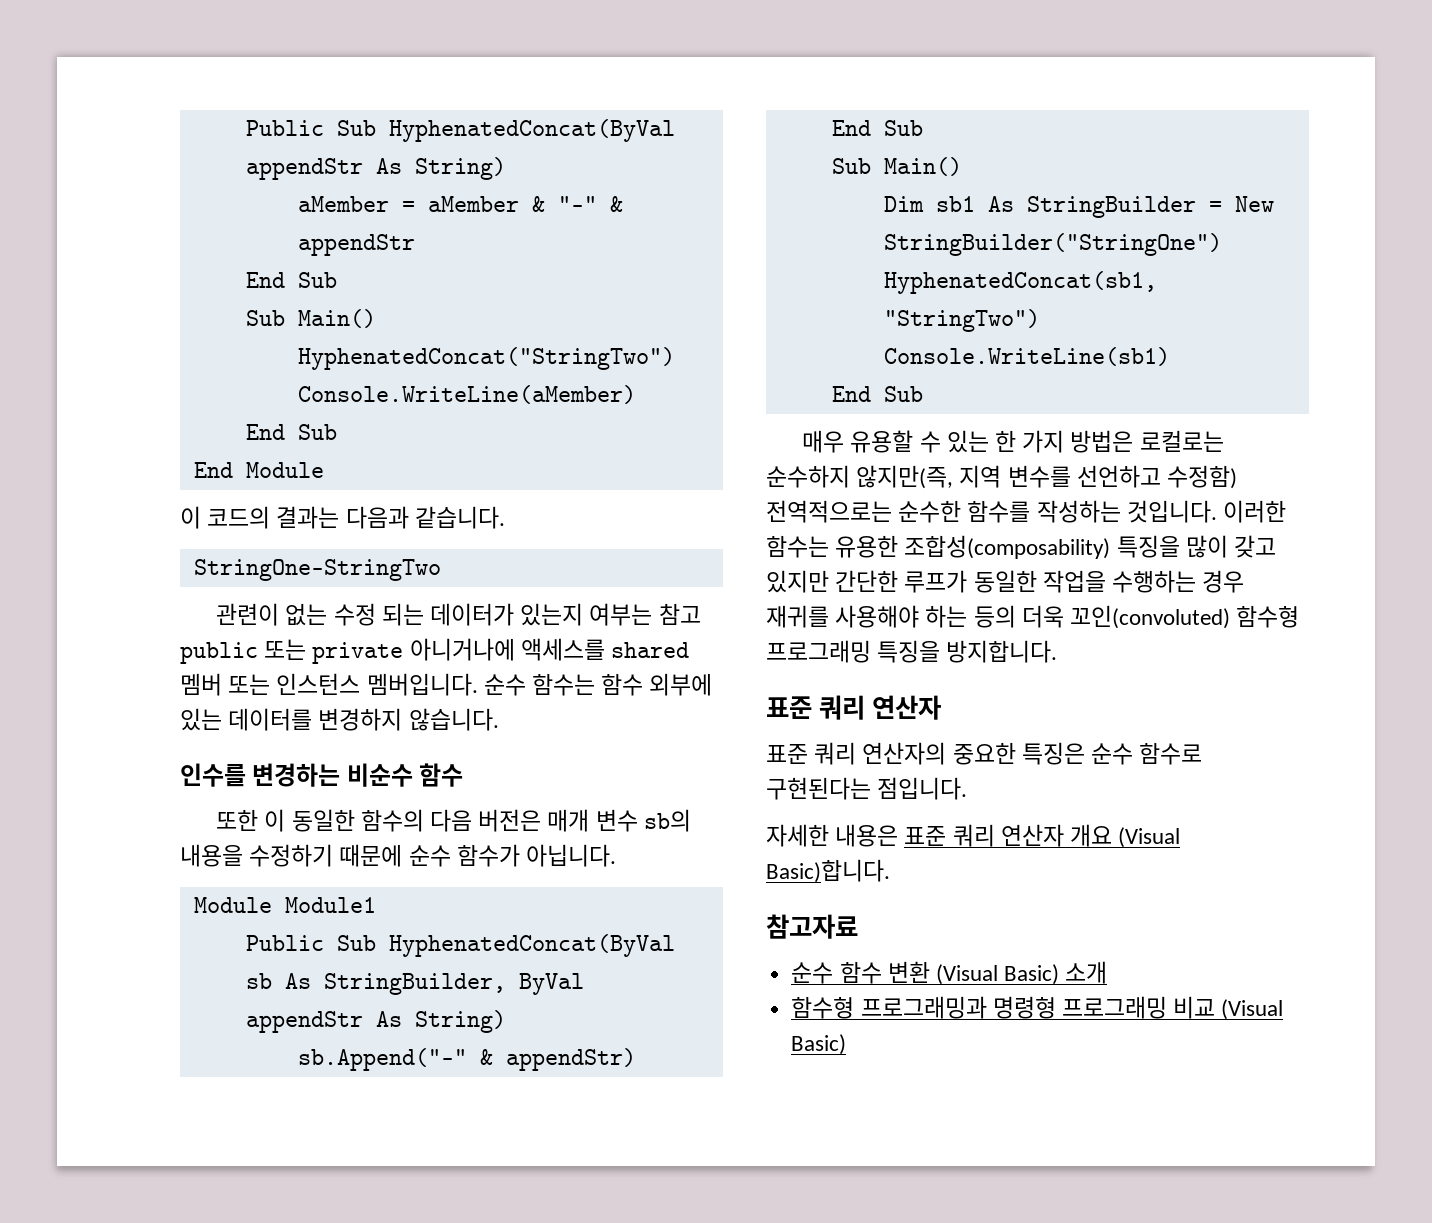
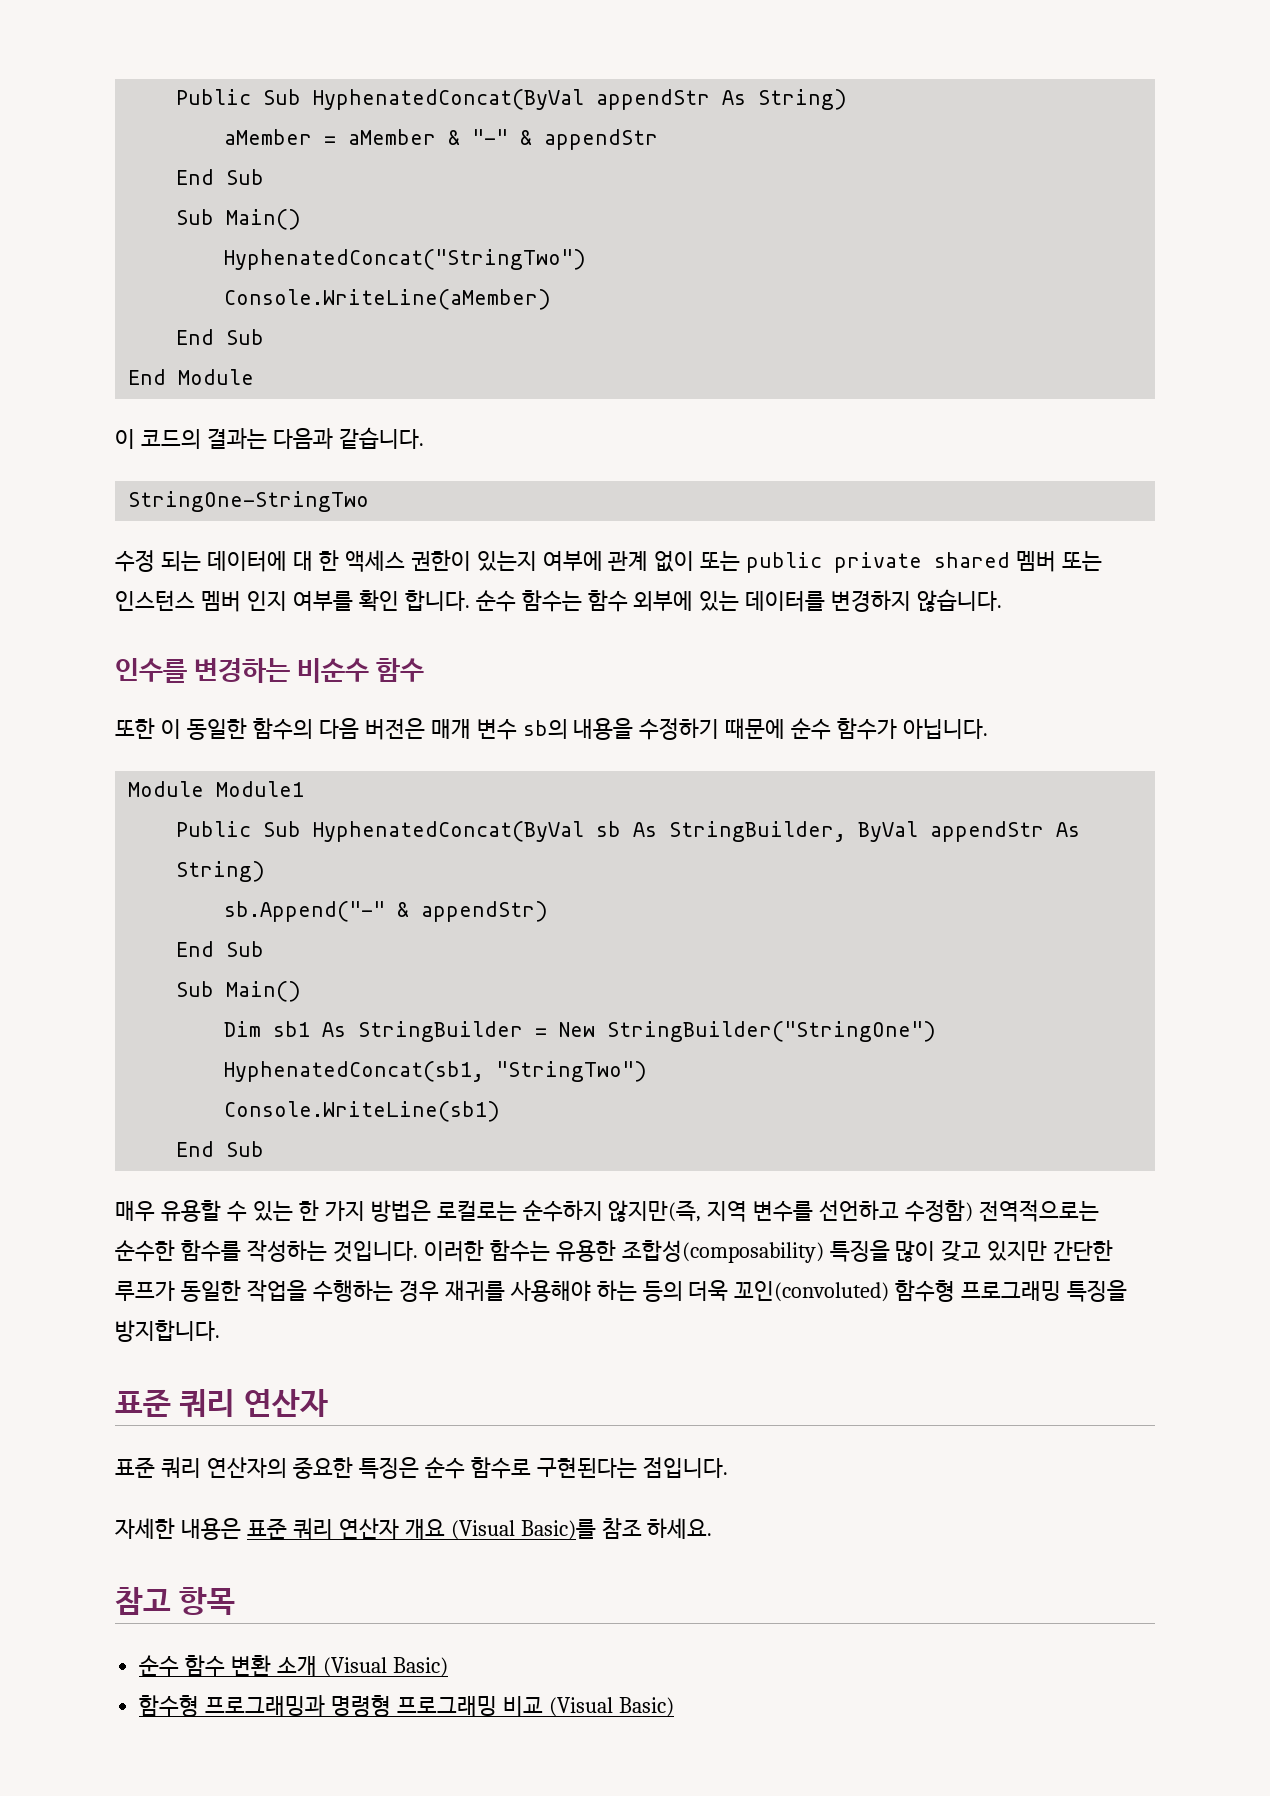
[216,603,701,626] [180,638,690,664] [180,673,478,696] 관련이 없는 수정 되는 데이터가 있는지 여부는 참고 public 또는 private 아니거나에 액세스를 shared 멤버 또는 인스턴스 멤버입니다. -> [115,550,1103,573] [115,590,470,612] 수정 되는 데이터에 대 한 액세스 권한이 있는지 여부에 관계 없이 또는 public private shared 멤버 또는 인스턴스 멤버 인지 여부를 확인 합니다.
[766,859,890,883] [766,914,858,939] Basic)합니다. // 참고자료 -> [520,1518,713,1540] [115,1587,236,1615] Basic)를 참조 하세요. // 참고 항목
[935,961,1108,985] (Visual Basic) 소개 -> [277,1656,448,1677] 소개 (Visual Basic)

